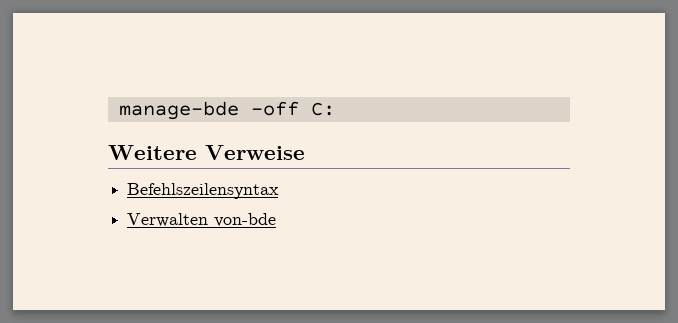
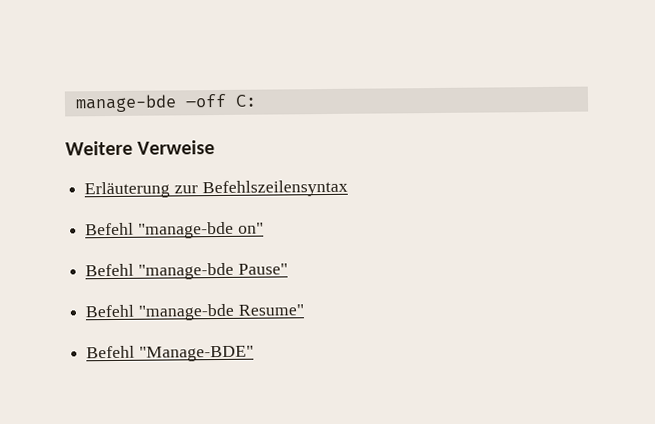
(305, 152) none -> [84,181,198,199] Erläuterung zur
[127,213,277,227] Verwalten von-bde -> [85,221,264,239] [85,262,288,280] [85,303,304,321] [86,345,254,362] Befehl "manage-bde on" // Befehl "manage-bde Pause" // Befehl "manage-bde Resume" // Befehl "Manage-BDE"

